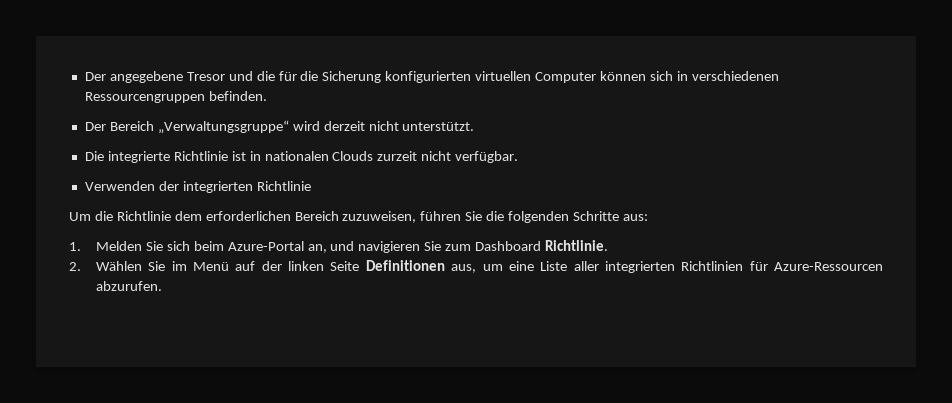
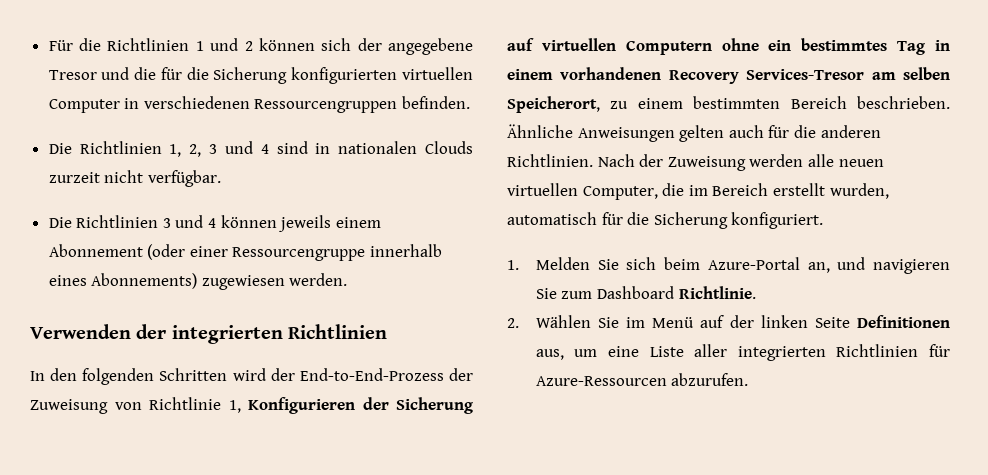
[84,72,106,81] Der -> [48,38,382,51] Für die Richtlinien 1 und 2 können sich der
[600,71,673,81] können sich -> (120, 106) none
[84,120,475,134] [84,151,246,163] Der Bereich „Verwaltungsgruppe“ wird derzeit nicht unterstützt. // Die integrierte Richtlinie ist -> [48,141,308,157] Die Richtlinien 1, 2, 3 und 4 sind
[84,181,311,193] [69,211,648,223] Verwenden der integrierten Richtlinie // Um die Richtlinie dem erforderlichen Bereich zuzuweisen, führen Sie die folgenden Schritte aus: -> [48,215,381,232] [48,244,443,261] [48,273,348,290] [30,324,388,344] [30,368,473,385] [30,397,473,414] [507,38,950,55] [507,67,950,84] [507,96,950,113] [507,124,881,142] [507,154,884,171] [507,183,889,200] [507,212,824,229] Die Richtlinien 3 und 4 können jeweils einem Abonnement (oder einer Ressourcengruppe innerhalb eines Abonnements) zugewiesen werden. // Verwenden der integrierten Richtlinien // In den folgenden Schritten wird der End-to-End-Prozess der Zuweisung von Richtlinie 1, Konfigurieren der Sicherung auf virtuellen Computern ohne ein bestimmtes Tag in einem vorhandenen Recovery Services-Tresor am selben Speicherort, zu einem bestimmten Bereich beschrieben. Ähnliche Anweisungen gelten auch für die anderen Richtlinien. Nach der Zuweisung werden alle neuen virtuellen Computer, die im Bereich erstellt wurden, automatisch für die Sicherung konfiguriert.

